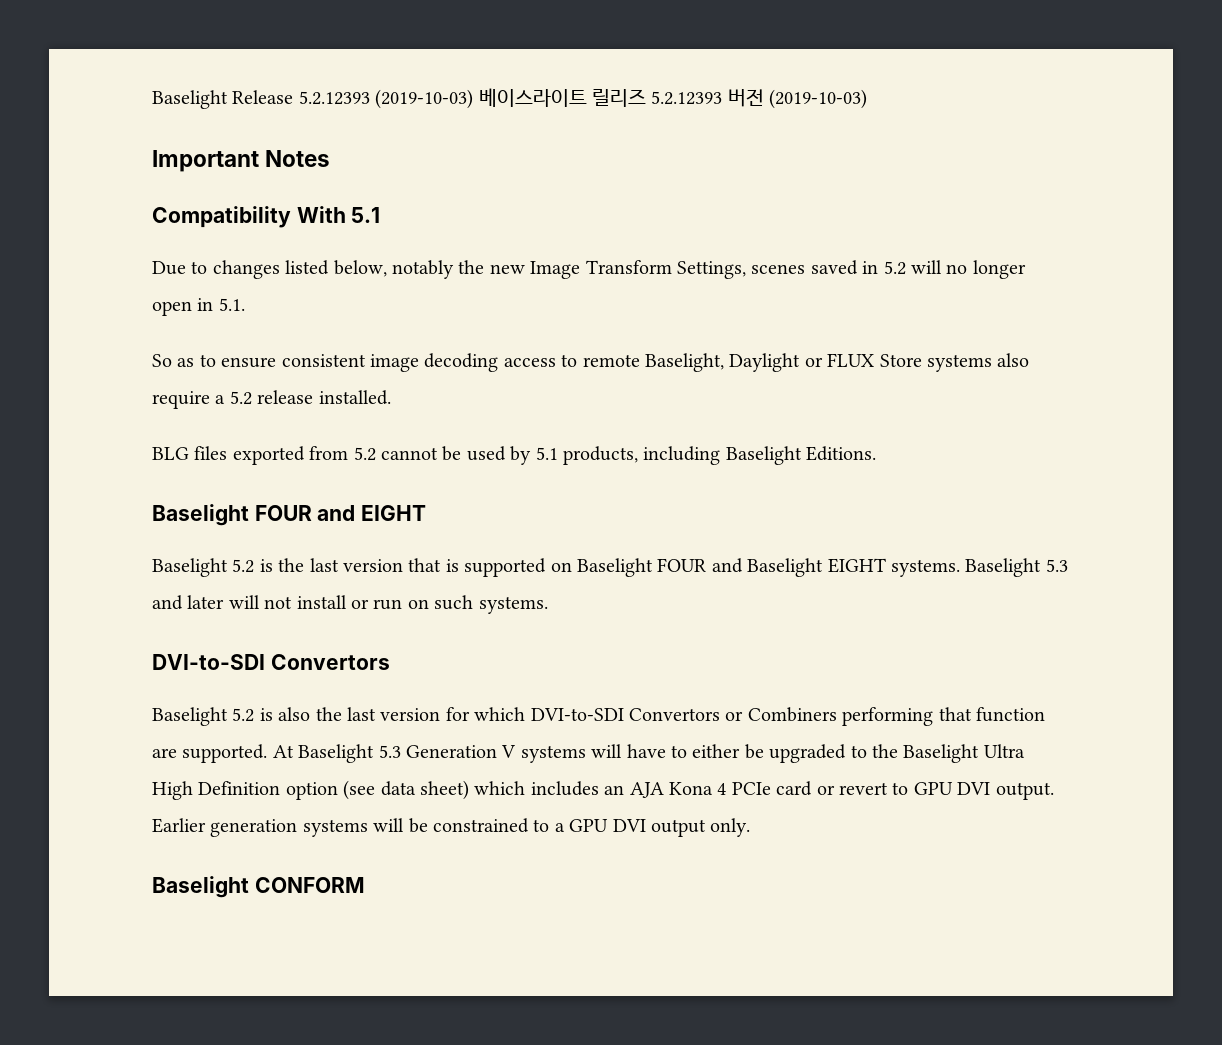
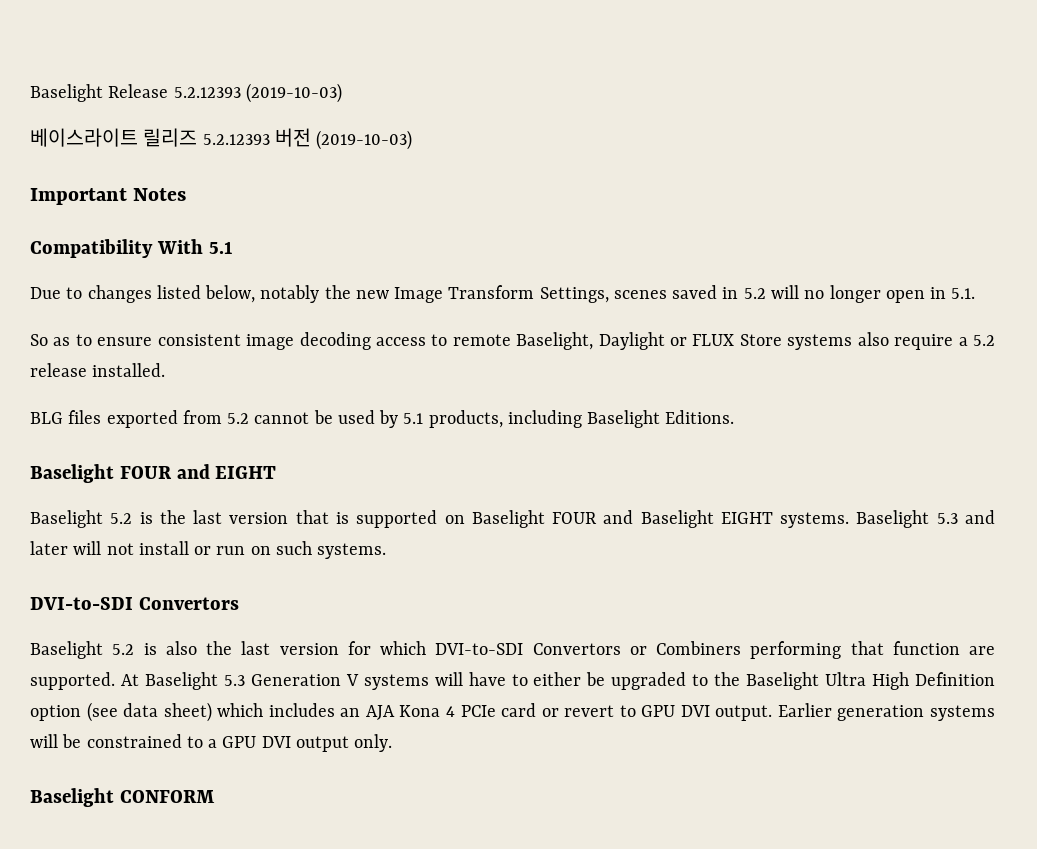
(474, 99) none -> (342, 93) //

